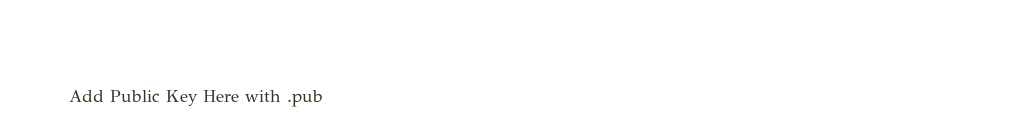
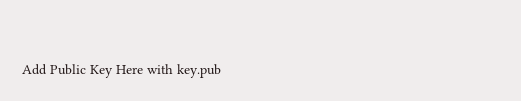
[287,90,323,107] .pub -> [177,64,221,78] key.pub

